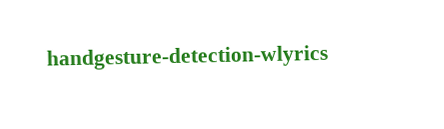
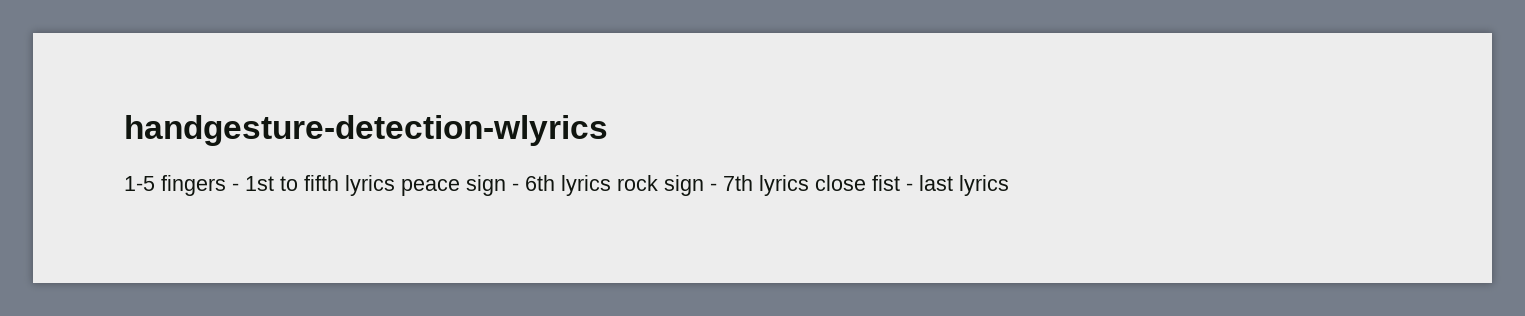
(329, 57) none -> [124,175,1009,196] // 1-5 fingers - 1st to fifth lyrics peace sign - 6th lyrics rock sign - 7th lyrics close fist - last lyrics

